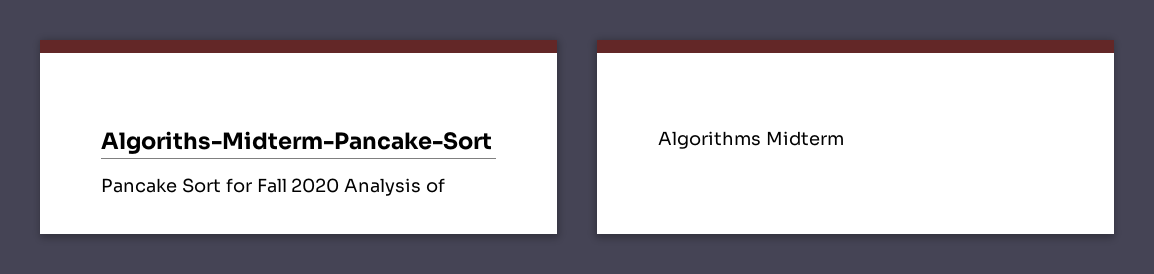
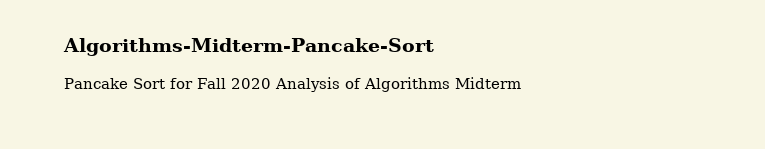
[101,131,492,154] Algoriths-Midterm-Pancake-Sort -> [63,38,434,56] Algorithms-Midterm-Pancake-Sort

